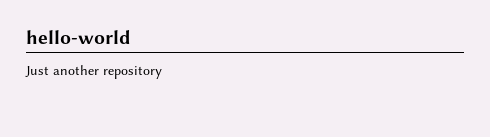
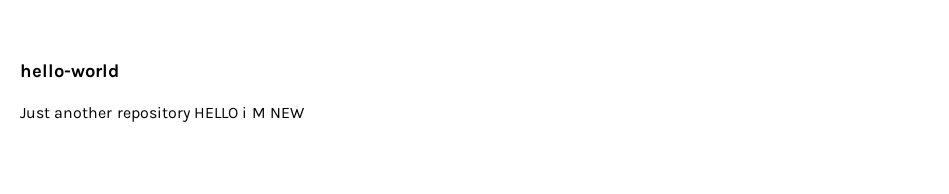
(162, 72) none -> [193,106,305,119] HELLO i M NEW

